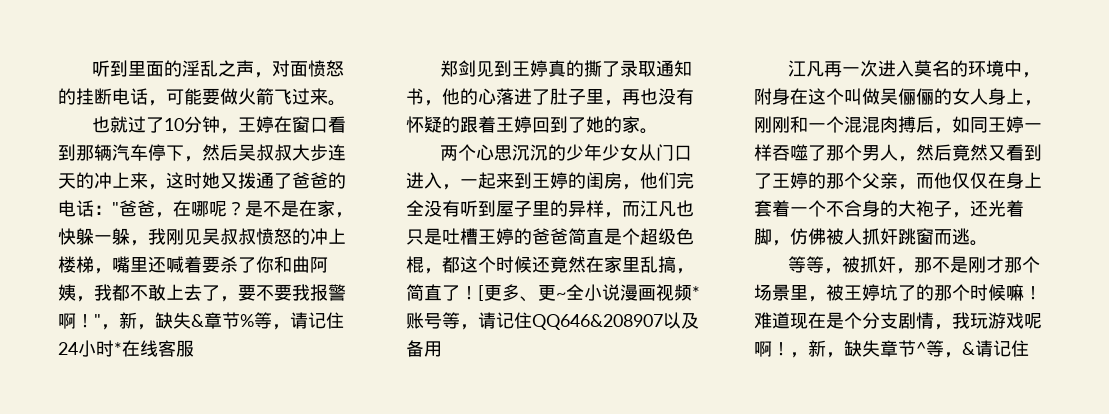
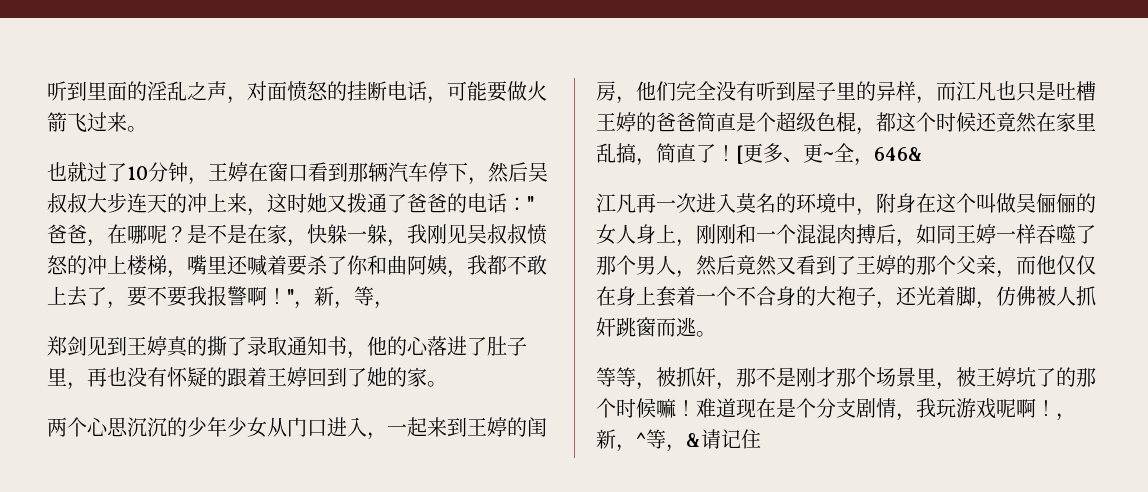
[155,312,344,330] [58,340,194,357] 缺失&章节%等，请记住24小时*在线客服 -> [354,286,394,309] 等，
[584,284,700,301] [406,312,699,330] [406,340,442,357] 小说漫画视频*账号等，请记住QQ646&208907以及备用 -> [854,147,923,166] ，646&
[844,340,916,357] 缺失章节 -> (636, 448) none

